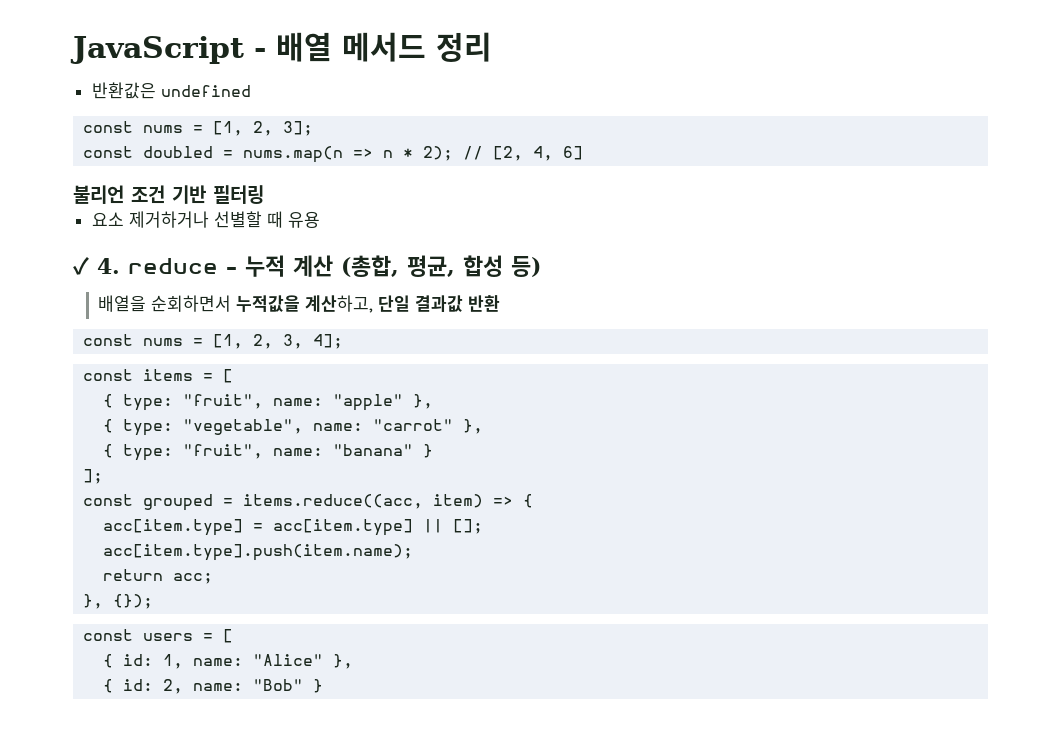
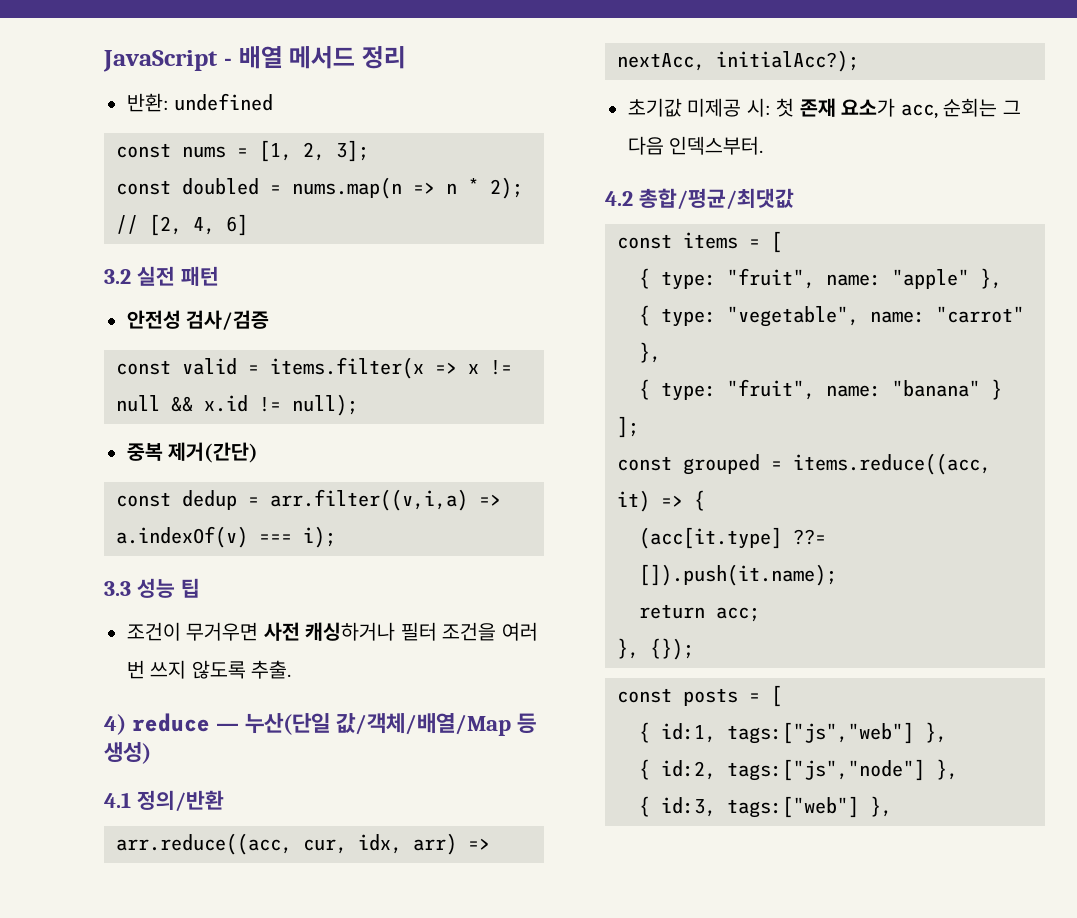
[91,82,156,99] 반환값은 -> [126,93,169,112] 반환:
[73,185,264,204] [91,211,320,228] [73,255,541,277] [97,295,500,313] [83,334,344,349] 불리언 조건 기반 필터링 // 요소 제거하거나 선별할 때 유용 // ✓ 4. reduce – 누적 계산 (총합, 평균, 합성 등) // 배열을 순회하면서 누적값을 계산하고, 단일 결과값 반환 // const nums = [1, 2, 3, 4]; -> [104,266,219,286] [126,310,270,330] [116,357,513,379] [116,394,359,416] [126,442,259,463] [116,489,502,511] [116,526,337,548] [104,578,200,598] [126,622,538,641] [126,660,292,679] [104,713,537,736] [104,742,151,764] [104,790,224,812] [116,833,491,855] [617,50,860,72] [627,98,1021,119] [627,136,764,155] [605,188,794,210] 3.2 실전 패턴 // 안전성 검사/검증 // const valid = items.filter(x => x != null && x.id != null); // 중복 제거(간단) // const dedup = arr.filter((v,i,a) => a.indexOf(v) === i); // 3.3 성능 팁 // 조건이 무거우면 사전 캐싱하거나 필터 조건을 여러 번 쓰지 않도록 추출. // 4) reduce — 누산(단일 값/객체/배열/Map 등 생성) // 4.1 정의/반환 // arr.reduce((acc, cur, idx, arr) => nextAcc, initialAcc?); // 초기값 미제공 시: 첫 존재 요소가 acc, 순회는 그 다음 인덱스부터. // 4.2 총합/평균/최댓값
[433,494,484,508] item) -> [617,490,651,512] it)
[103,519,484,536] [103,544,414,561] acc[item.type] = acc[item.type] || []; // acc[item.type].push(item.name); -> [639,527,827,549] [639,564,838,586] (acc[it.type] ??= []).push(it.name);
[143,629,234,643] [103,654,354,669] [103,679,324,694] users = [ // { id: 1, name: "Alice" }, // { id: 2, name: "Bob" } -> [683,685,783,707] [639,722,948,744] [639,759,959,781] [639,796,893,818] posts = [ // { id:1, tags:["js","web"] }, // { id:2, tags:["js","node"] }, // { id:3, tags:["web"] },

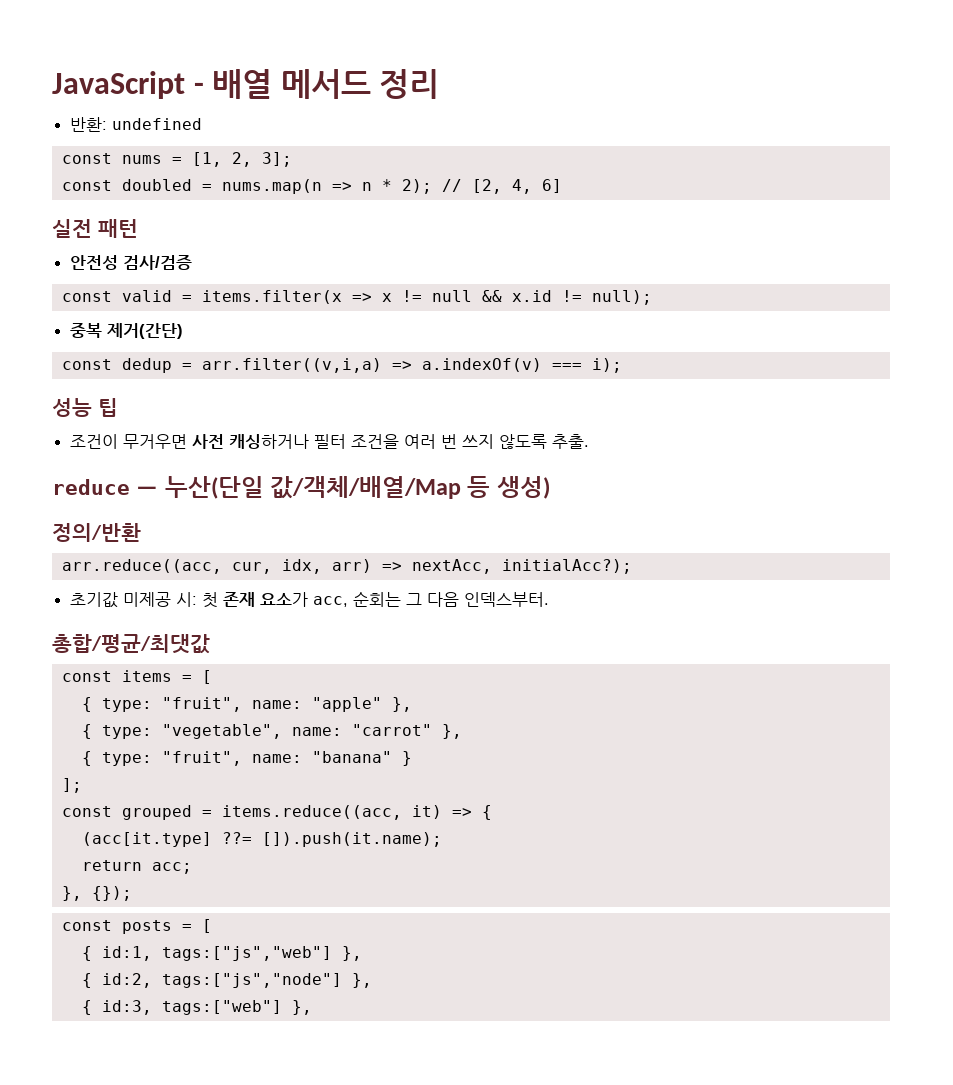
[104,269,131,284] 3.2 -> (562, 186) none
[104,581,131,596] 3.3 -> (622, 365) none
[104,714,126,735] 4) -> (590, 441) none
[104,792,131,808] 4.1 -> (550, 487) none
[605,191,633,206] 4.2 -> (550, 599) none

